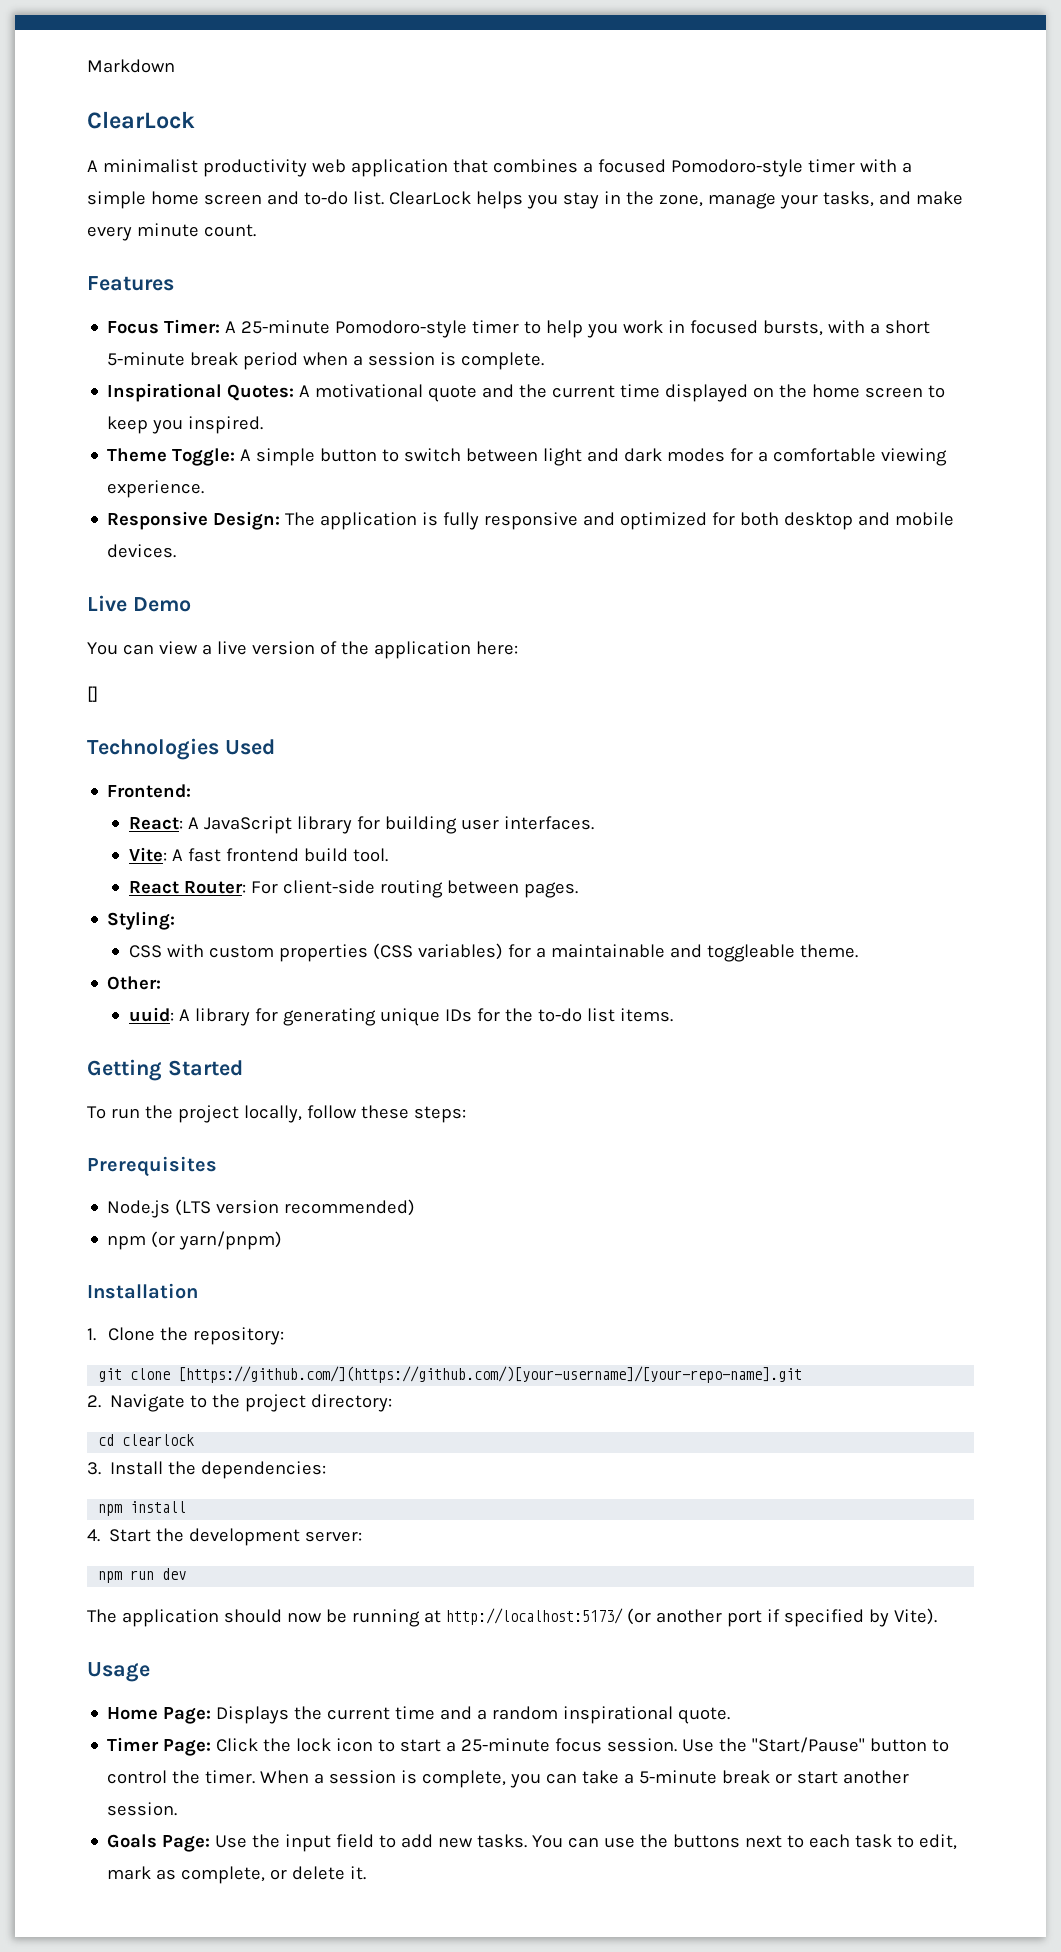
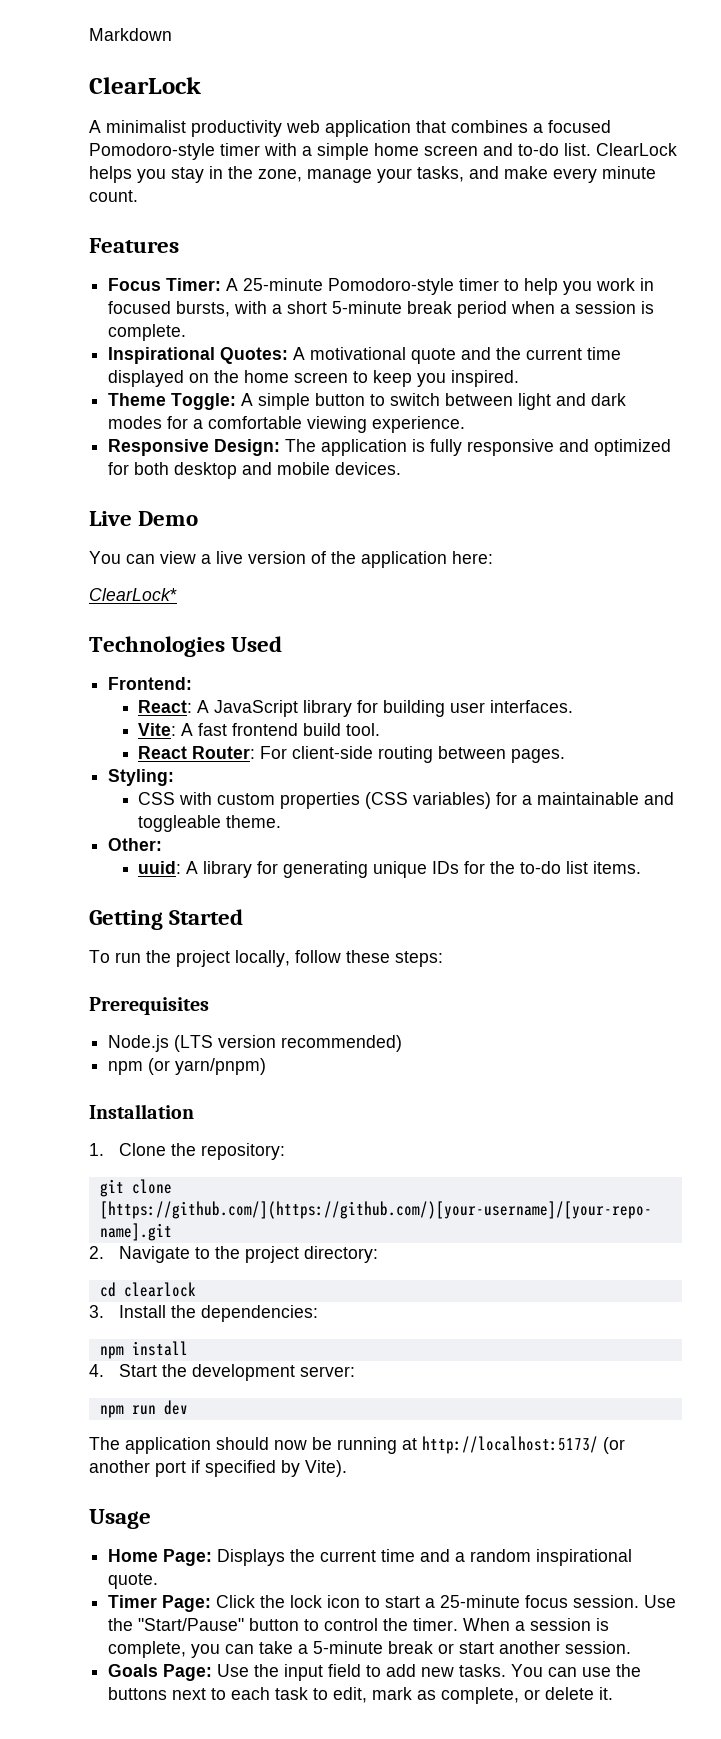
[87,686,98,702] [] -> [89,588,177,601] ClearLock*

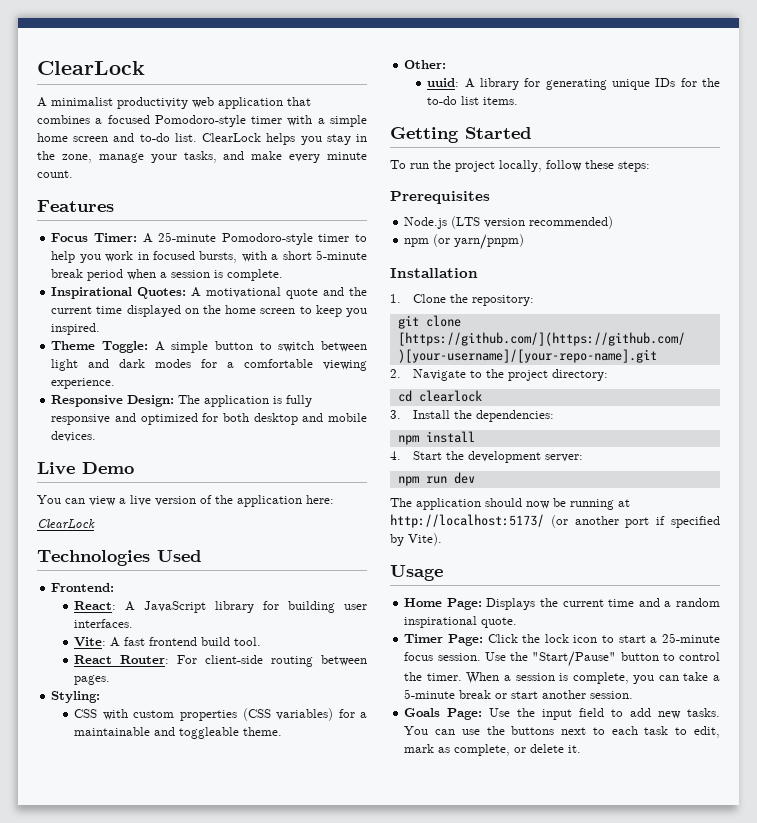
[89,28,172,41] Markdown // -> (37, 68) none
[89,588,177,601] ClearLock* -> [37,519,95,530] ClearLock

